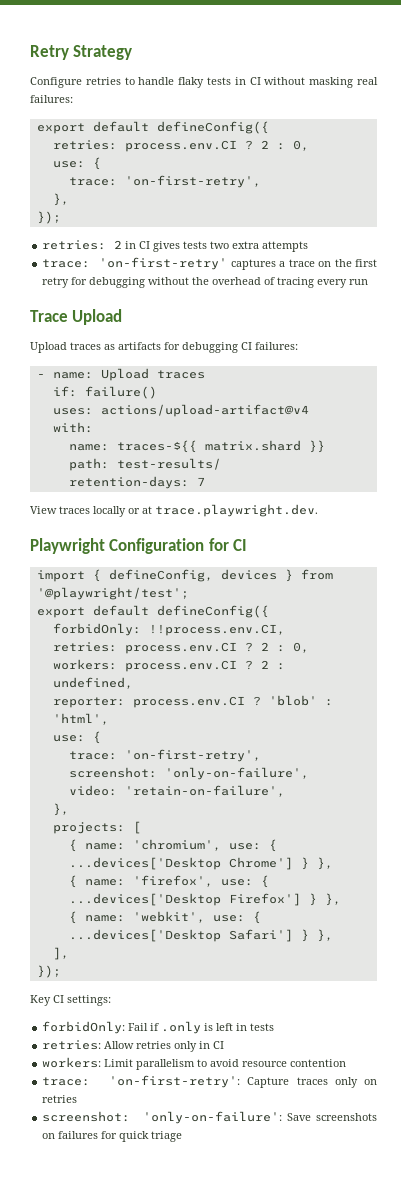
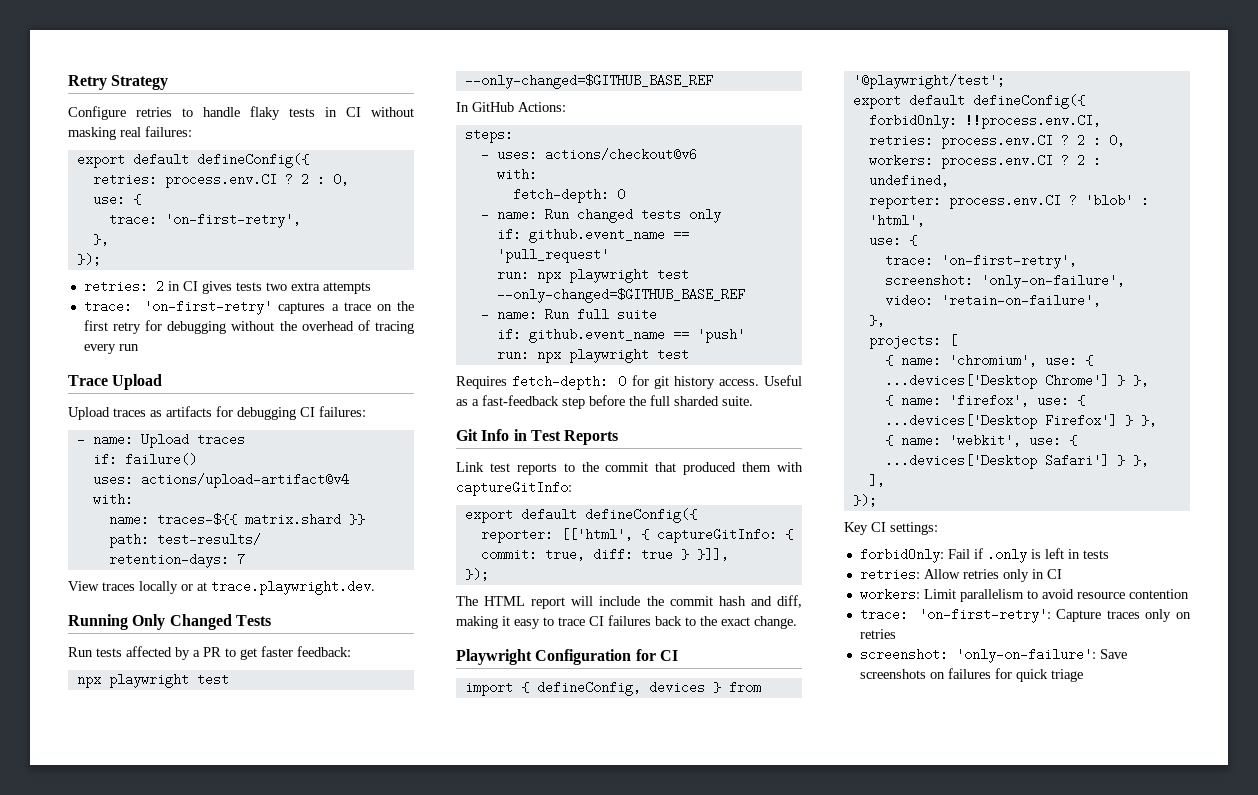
(318, 510) none -> [68,614,271,630] [68,646,351,660] [76,673,229,688] [464,74,713,89] [456,102,566,112] [464,128,513,143] [480,148,697,161] [496,168,537,181] [512,188,625,203] [480,208,721,223] [496,228,689,243] [496,248,609,263] [496,268,689,283] [496,288,745,303] [480,308,657,321] [496,328,745,343] [496,348,689,363] [456,375,802,390] [456,395,753,409] [456,429,619,445] [456,462,803,475] [456,481,572,496] [464,508,697,523] [480,528,793,543] [480,548,729,561] [464,568,489,581] [456,595,802,609] [456,615,797,629] // Running Only Changed Tests // Run tests affected by a PR to get faster feedback: // npx playwright test --only-changed=$GITHUB_BASE_REF // In GitHub Actions: // steps: // - uses: actions/checkout@v6 // with: // fetch-depth: 0 // - name: Run changed tests only // if: github.event_name == 'pull_request' // run: npx playwright test --only-changed=$GITHUB_BASE_REF // - name: Run full suite // if: github.event_name == 'push' // run: npx playwright test // Requires fetch-depth: 0 for git history access. Useful as a fast-feedback step before the full sharded suite. // Git Info in Test Reports // Link test reports to the commit that produced them with captureGitInfo: // export default defineConfig({ // reporter: [['html', { captureGitInfo: { commit: true, diff: true } }]], // }); // The HTML report will include the commit hash and diff, making it easy to trace CI failures back to the exact change.

